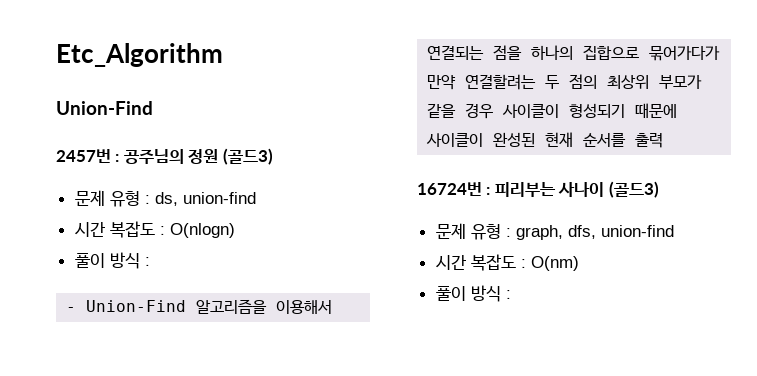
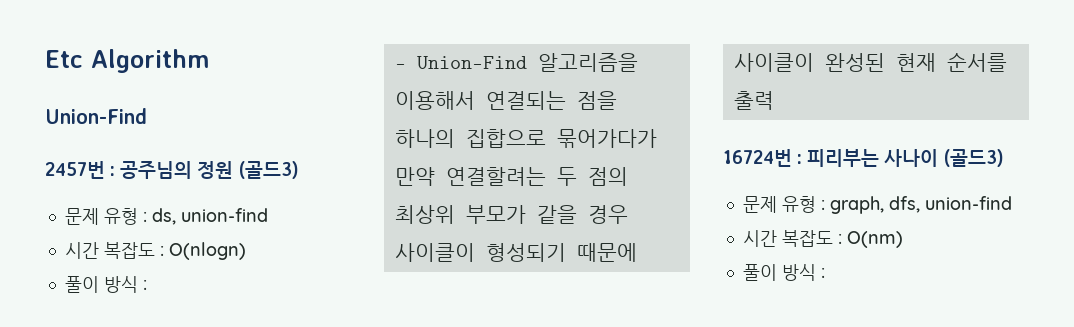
[56,43,223,67] Etc_Algorithm -> [45,49,209,73] Etc Algorithm

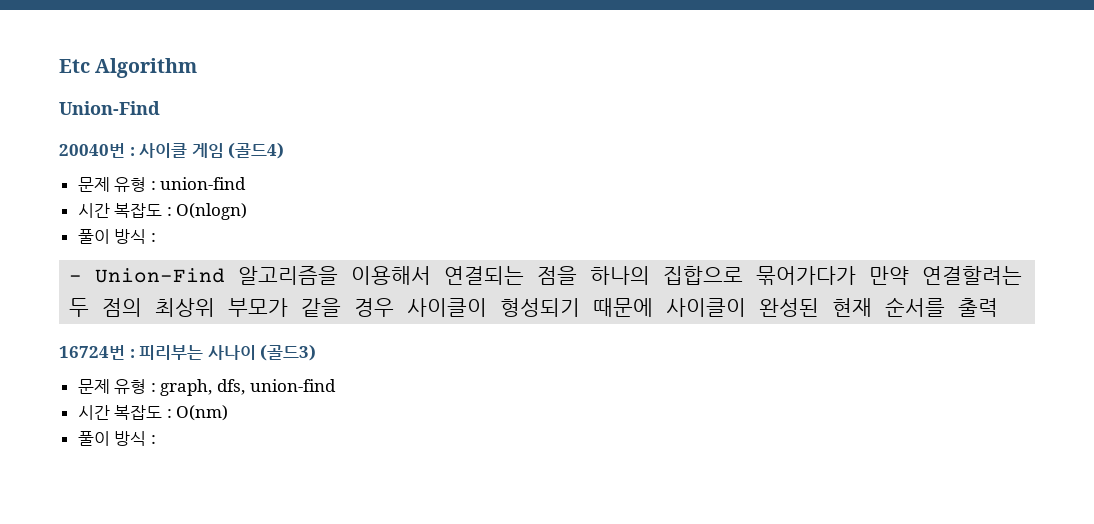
[45,161,299,179] [64,208,176,225] 2457번 : 공주님의 정원 (골드3) // 문제 유형 : ds, -> [59,142,285,159] [77,177,156,192] 20040번 : 사이클 게임 (골드4) // 문제 유형 :

